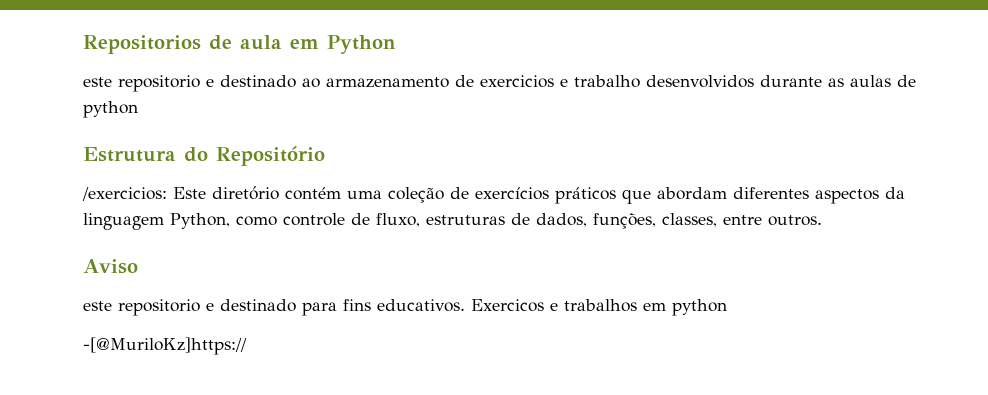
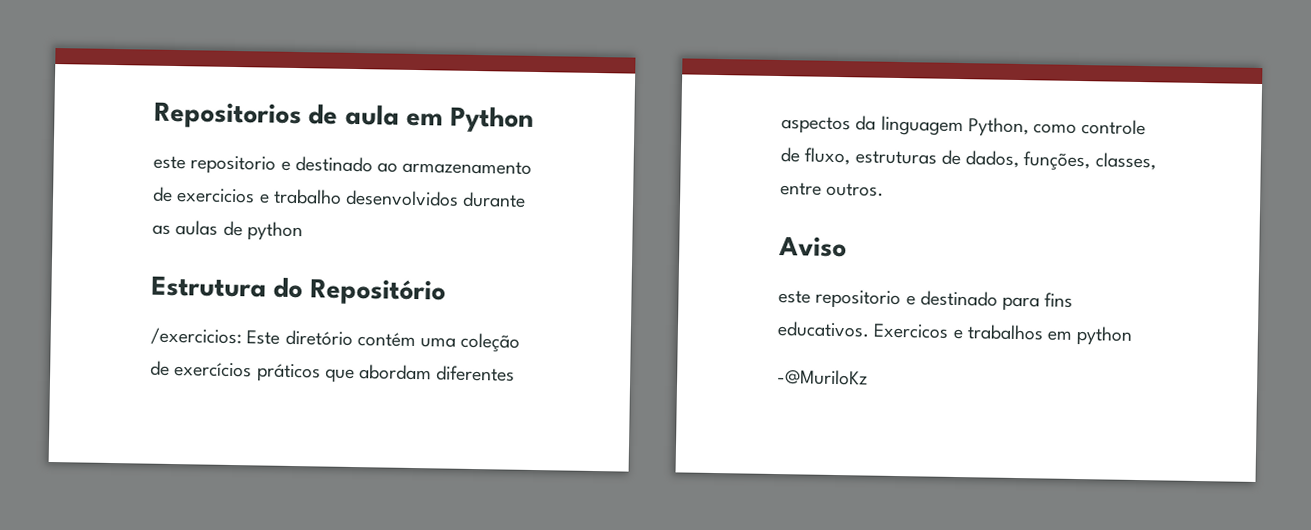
[83,337,247,355] -[@MuriloKz]https:// -> [777,369,868,386] -@MuriloKz

